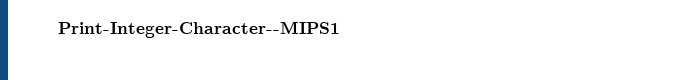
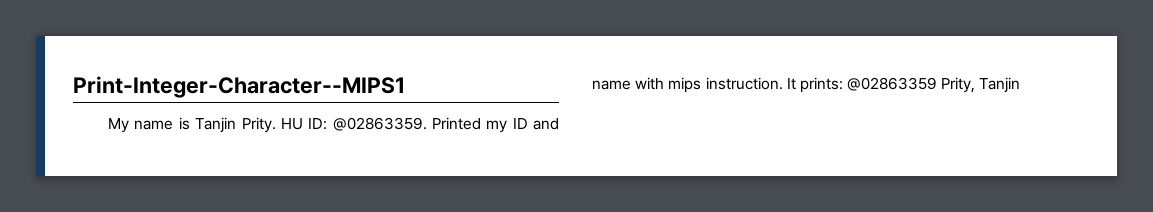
(340, 29) none -> [108,117,559,133] [592,77,1021,93] // My name is Tanjin Prity. HU ID: @02863359. Printed my ID and name with mips instruction. It prints: @02863359 Prity, Tanjin

